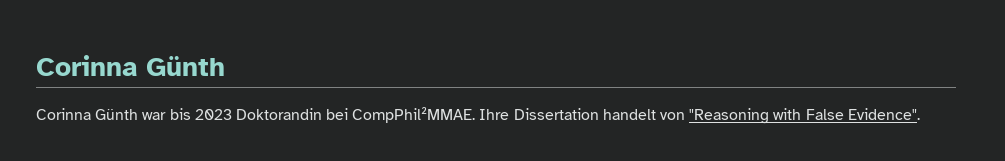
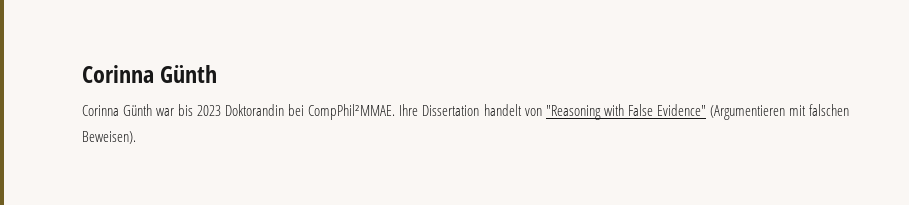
[847,108,920,120] Evidence". -> [656,104,849,120] [82,131,136,144] Evidence" (Argumentieren mit falschen Beweisen).

